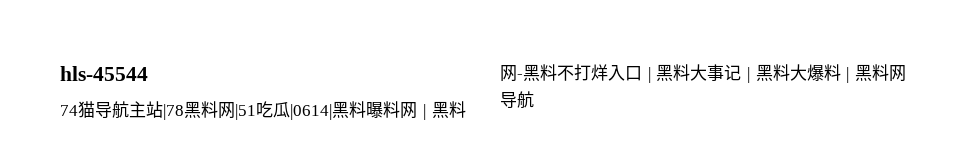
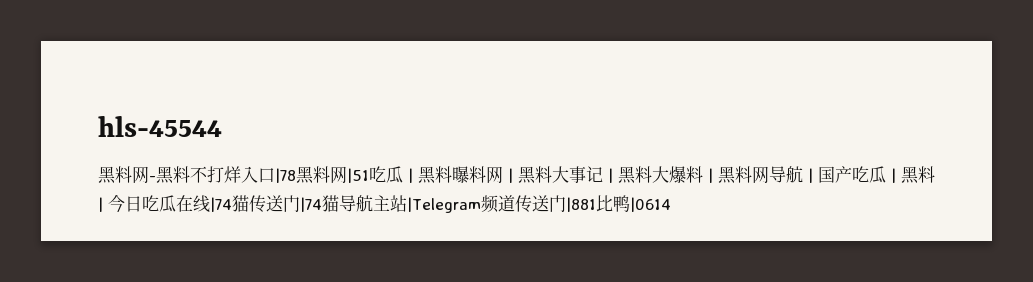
[60,101,426,120] 74猫导航主站|78黑料网|51吃瓜|0614|黑料曝料网 | -> (222, 126) none
(642, 73) none -> [275,166,503,184] |78黑料网|51吃瓜 | 黑料曝料网
(534, 99) none -> [808,166,935,184] [98,194,671,213] | 国产吃瓜 | 黑料 | 今日吃瓜在线|74猫传送门|74猫导航主站|Telegram频道传送门|881比鸭|0614

